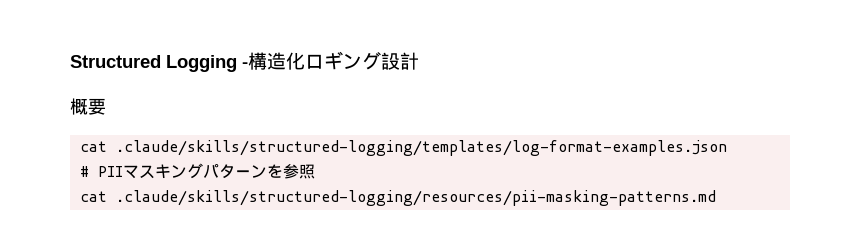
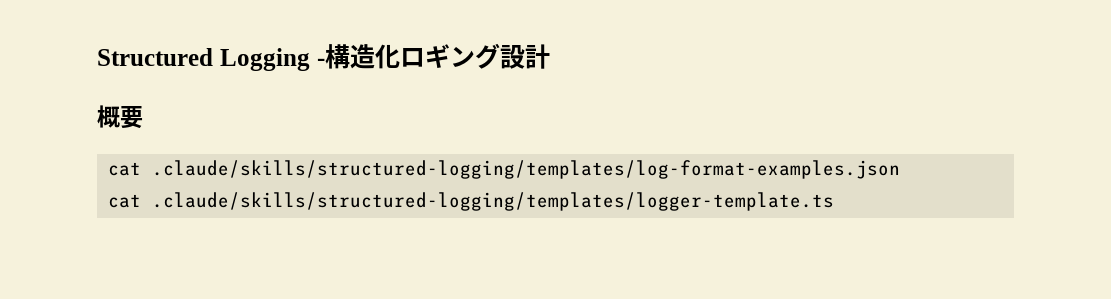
[79,163,315,179] [79,190,716,206] // # PIIマスキングパターンを参照 // cat .claude/skills/structured-logging/resources/pii-masking-patterns.md -> [108,192,835,211] // cat .claude/skills/structured-logging/templates/logger-template.ts

